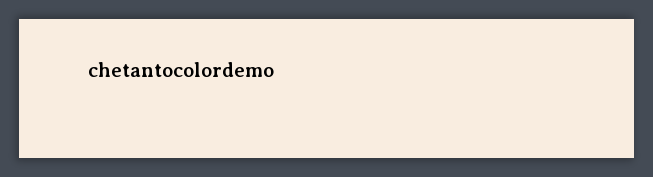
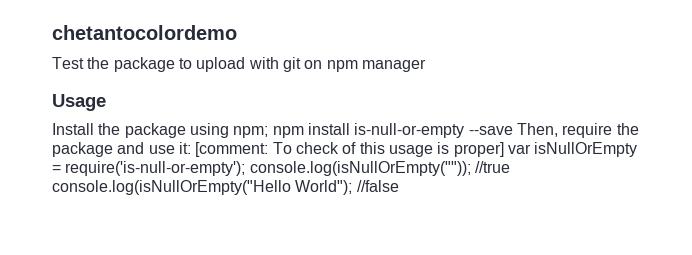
(274, 69) none -> [52,57,426,72] [52,94,106,111] [52,123,639,138] [52,142,638,157] [52,161,510,176] [52,180,399,195] // Test the package to upload with git on npm manager // Usage // Install the package using npm; npm install is-null-or-empty --save Then, require the package and use it: [comment: To check of this usage is proper] var isNullOrEmpty = require('is-null-or-empty'); console.log(isNullOrEmpty("")); //true console.log(isNullOrEmpty("Hello World"); //false

